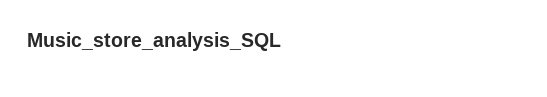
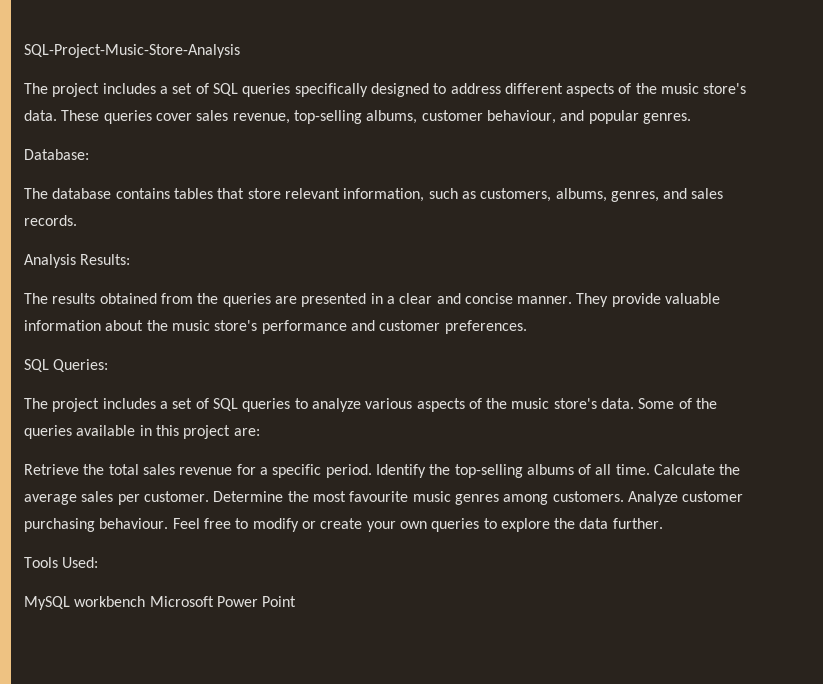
[27,32,281,51] Music_store_analysis_SQL -> [24,44,240,58] [24,83,747,97] [24,110,691,124] [24,149,89,160] [24,188,724,202] [24,215,77,226] [24,254,131,268] [24,293,721,307] [24,320,527,334] [24,359,109,372] [24,398,718,412] [24,425,260,439] [24,464,741,478] [24,491,744,505] [24,518,663,532] [24,557,99,568] [24,596,297,610] SQL-Project-Music-Store-Analysis // The project includes a set of SQL queries specifically designed to address different aspects of the music store's data. These queries cover sales revenue, top-selling albums, customer behaviour, and popular genres. // Database: // The database contains tables that store relevant information, such as customers, albums, genres, and sales records. // Analysis Results: // The results obtained from the queries are presented in a clear and concise manner. They provide valuable information about the music store's performance and customer preferences. // SQL Queries: // The project includes a set of SQL queries to analyze various aspects of the music store's data. Some of the queries available in this project are: // Retrieve the total sales revenue for a specific period. Identify the top-selling albums of all time. Calculate the average sales per customer. Determine the most favourite music genres among customers. Analyze customer purchasing behaviour. Feel free to modify or create your own queries to explore the data further. // Tools Used: // MySQL workbench Microsoft Power Point

